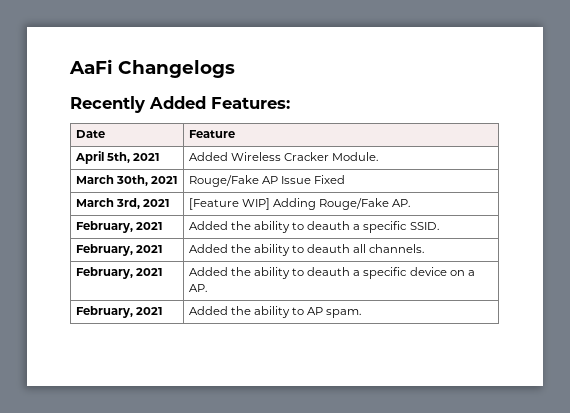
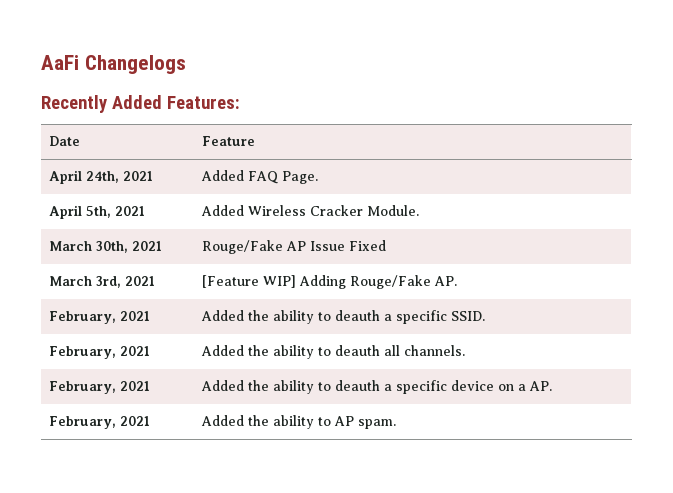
(235, 134) none -> [49,170,154,184] [201,170,319,184] // April 24th, 2021 | Added FAQ Page.

